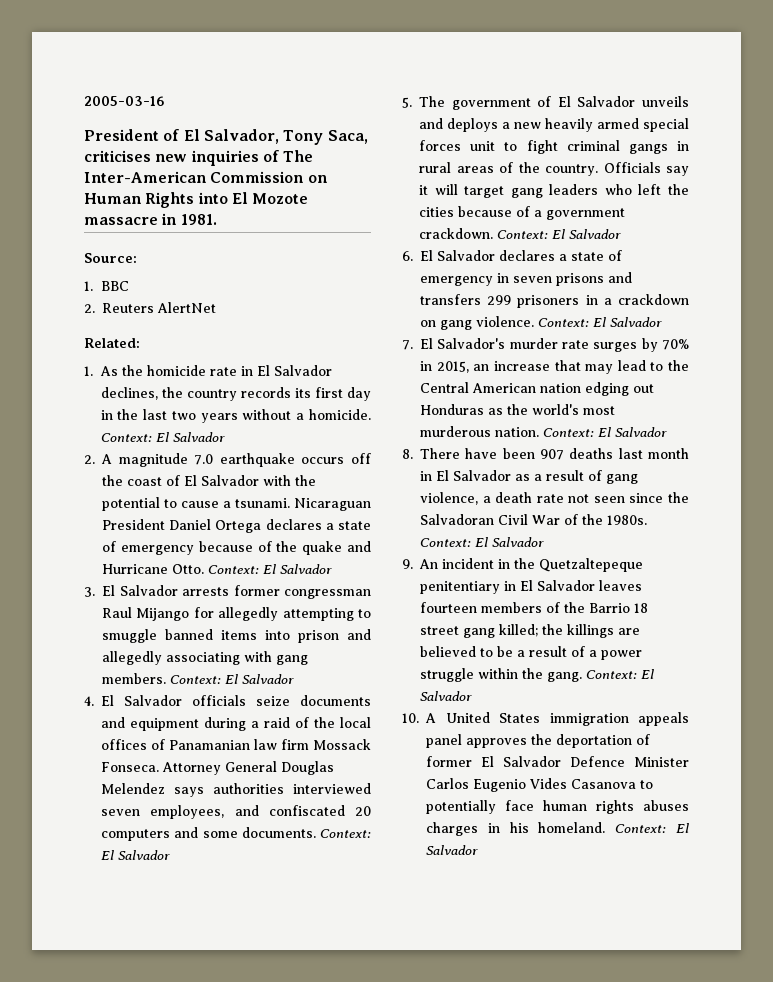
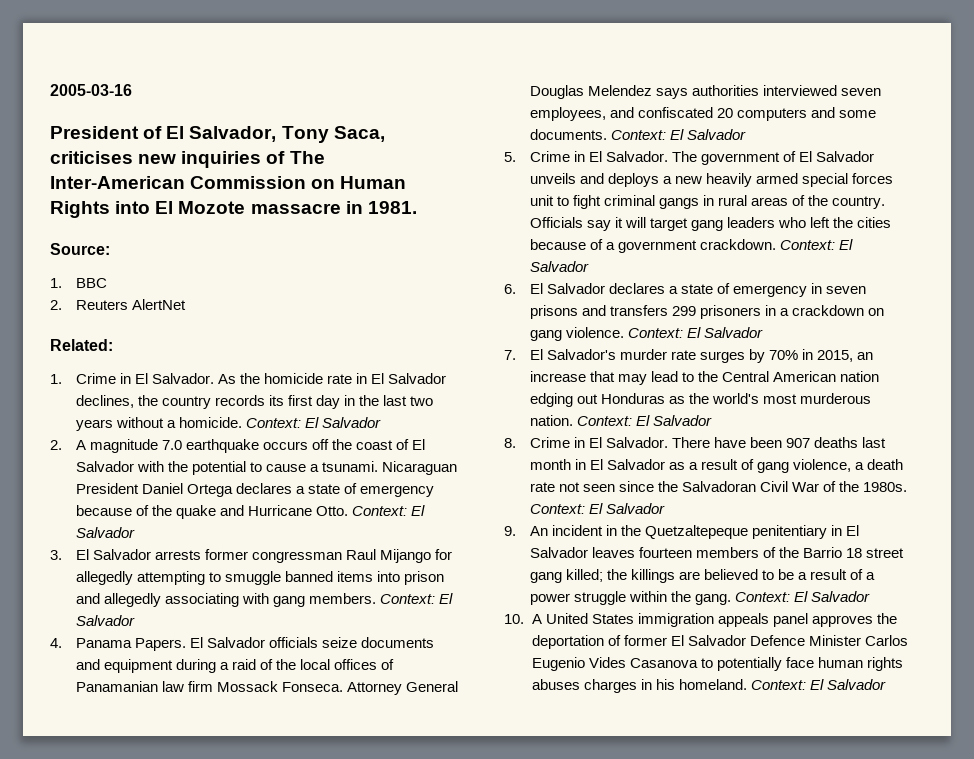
(93, 371) none -> [75,373,215,384] Crime in El Salvador.
(94, 701) none -> [75,638,186,651] Panama Papers.
(412, 102) none -> [529,151,669,162] Crime in El Salvador.
(413, 454) none -> [529,437,669,448] Crime in El Salvador.

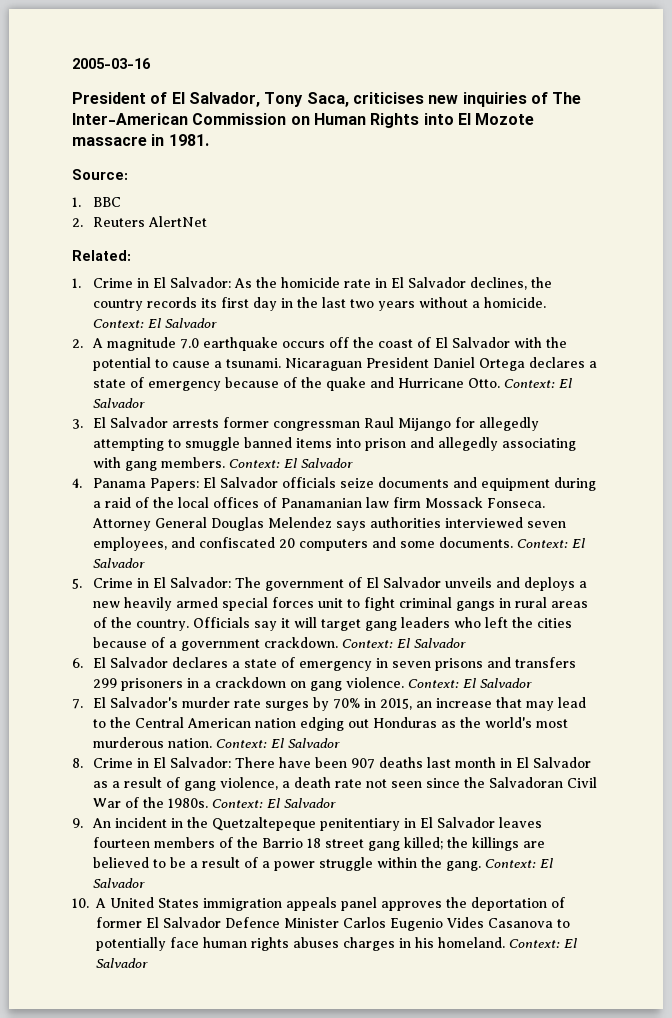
[152,373,215,384] Salvador. -> [169,277,231,288] Salvador:
[134,638,186,651] Papers. -> [149,478,199,491] Papers:
[606,151,669,162] Salvador. -> [169,577,231,588] Salvador:
[606,437,669,448] Salvador. -> [169,757,231,768] Salvador:

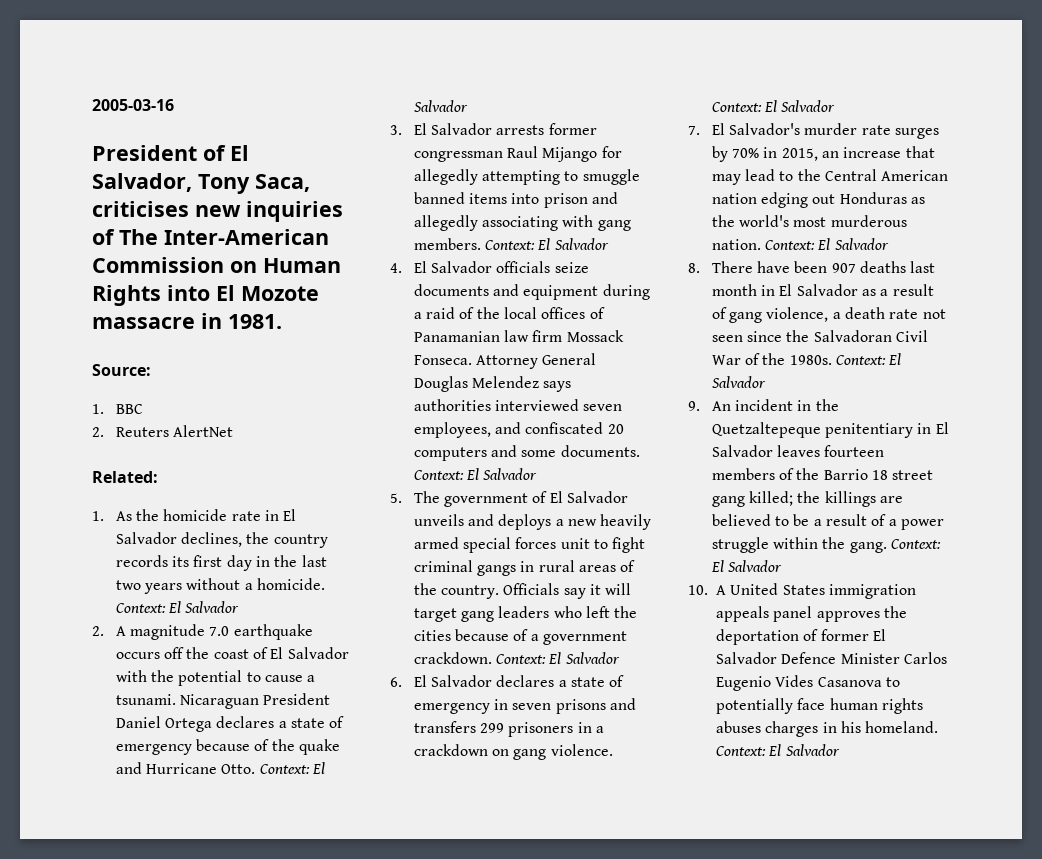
[92,277,231,288] Crime in El Salvador: -> (104, 516) none
[92,478,199,491] Panama Papers: -> (402, 268) none
[92,577,231,588] Crime in El Salvador: -> (402, 498) none
[92,757,231,768] Crime in El Salvador: -> (700, 268) none

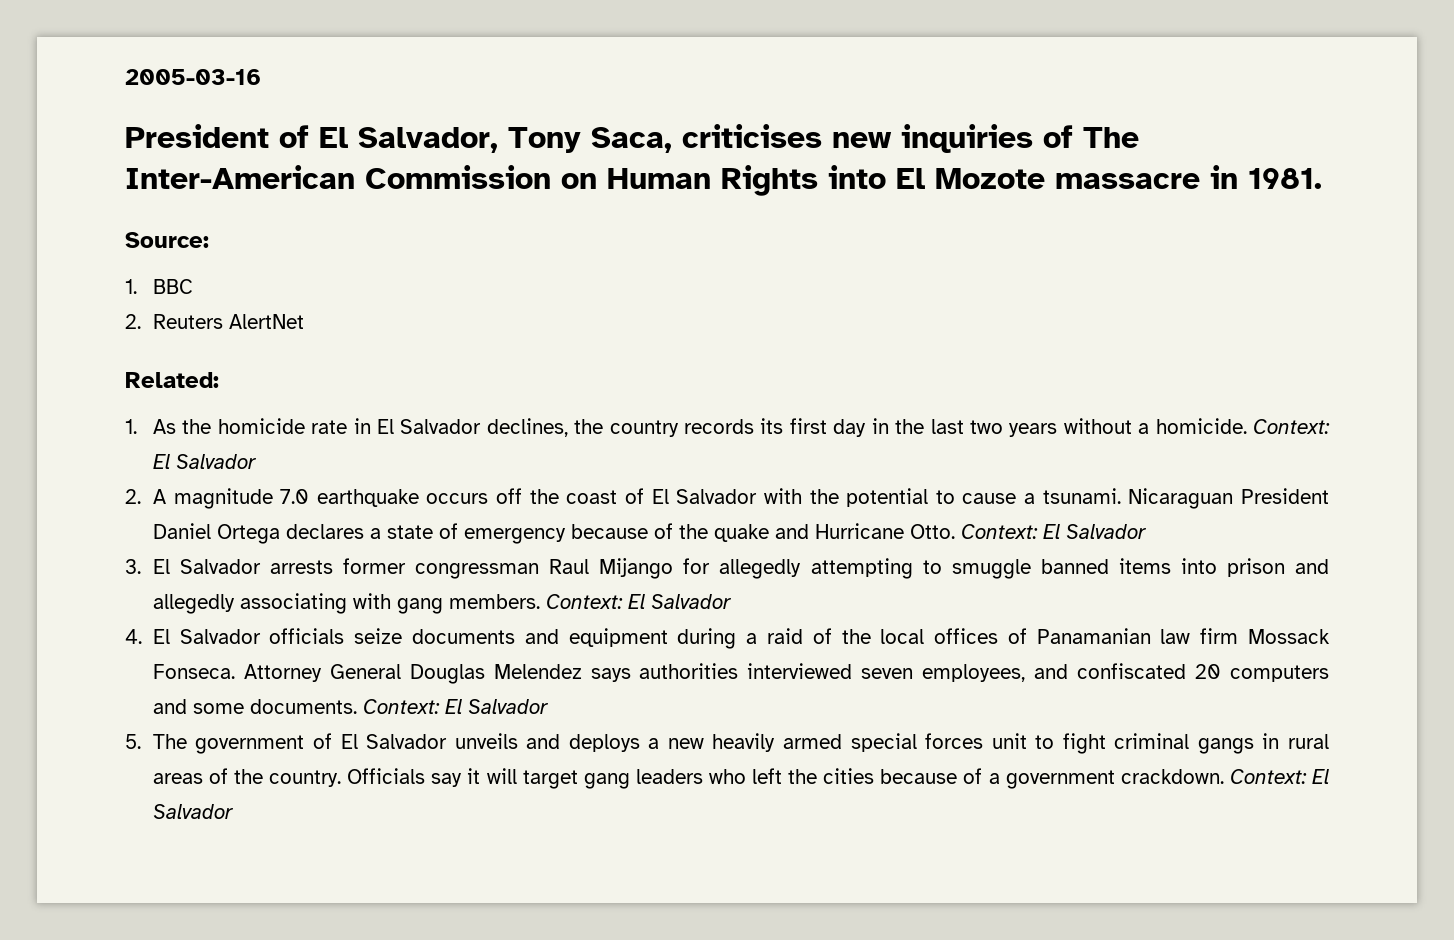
[390,675,625,687] [413,698,637,714] [413,721,605,737] [413,744,613,760] [711,100,836,112] [688,123,940,139] [711,146,935,162] [711,169,949,185] [711,192,926,208] [711,215,907,227] [711,238,889,250] [688,261,936,273] [711,284,934,296] [711,307,946,323] [711,330,929,342] [711,353,902,365] [711,376,766,388] [688,399,839,411] [711,422,949,438] [711,445,885,457] [711,468,934,480] [711,491,904,507] [711,514,945,530] [711,537,942,553] [710,560,783,572] [688,583,916,599] [716,606,907,622] [716,629,886,645] [716,652,947,664] [716,675,900,691] [716,698,923,714] [716,721,939,737] [716,744,840,756] // 6. El Salvador declares a state of emergency in seven prisons and transfers 299 prisoners in a crackdown on gang violence. Context: El Salvador // 7. El Salvador's murder rate surges by 70% in 2015, an increase that may lead to the Central American nation edging out Honduras as the world's most murderous nation. Context: El Salvador // 8. There have been 907 deaths last month in El Salvador as a result of gang violence, a death rate not seen since the Salvadoran Civil War of the 1980s. Context: El Salvador // 9. An incident in the Quetzaltepeque penitentiary in El Salvador leaves fourteen members of the Barrio 18 street gang killed; the killings are believed to be a result of a power struggle within the gang. Context: El Salvador // 10. A United States immigration appeals panel approves the deportation of former El Salvador Defence Minister Carlos Eugenio Vides Casanova to potentially face human rights abuses charges in his homeland. Context: El Salvador -> (234, 811) none

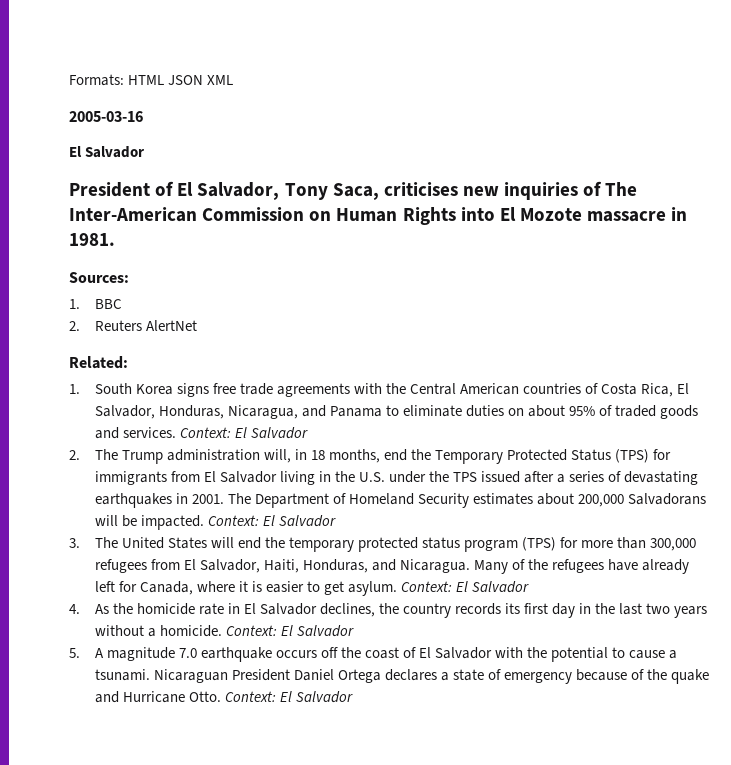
(125, 77) none -> [69,74,234,86] Formats: HTML JSON XML //
(261, 77) none -> [69,146,145,158] // El Salvador
[125,232,209,248] Source: -> [69,272,129,283] Sources:
(137, 426) none -> [94,383,690,397] [94,405,699,419] [94,427,308,439] [69,449,672,464] [94,471,699,485] [94,493,707,508] [94,515,336,530] [69,537,697,552] [94,559,690,574] [94,581,530,596] [69,604,80,614] South Korea signs free trade agreements with the Central American countries of Costa Rica, El Salvador, Honduras, Nicaragua, and Panama to eliminate duties on about 95% of traded goods and services. Context: El Salvador // 2. The Trump administration will, in 18 months, end the Temporary Protected Status (TPS) for immigrants from El Salvador living in the U.S. under the TPS issued after a series of devastating earthquakes in 2001. The Department of Homeland Security estimates about 200,000 Salvadorans will be impacted. Context: El Salvador // 3. The United States will end the temporary protected status program (TPS) for more than 300,000 refugees from El Salvador, Haiti, Honduras, and Nicaragua. Many of the refugees have already left for Canada, where it is easier to get asylum. Context: El Salvador // 4.
[125,489,141,504] 2. -> [69,648,80,658] 5.
[125,558,1329,579] [152,593,732,614] [125,628,1331,649] [152,663,1329,684] [152,699,549,714] [125,733,1329,754] [152,768,1329,789] [152,804,234,819] // 3. El Salvador arrests former congressman Raul Mijango for allegedly attempting to smuggle banned items into prison and allegedly associating with gang members. Context: El Salvador // 4. El Salvador officials seize documents and equipment during a raid of the local offices of Panamanian law firm Mossack Fonseca. Attorney General Douglas Melendez says authorities interviewed seven employees, and confiscated 20 computers and some documents. Context: El Salvador // 5. The government of El Salvador unveils and deploys a new heavily armed special forces unit to fight criminal gangs in rural areas of the country. Officials say it will target gang leaders who left the cities because of a government crackdown. Context: El Salvador -> (353, 697) none

